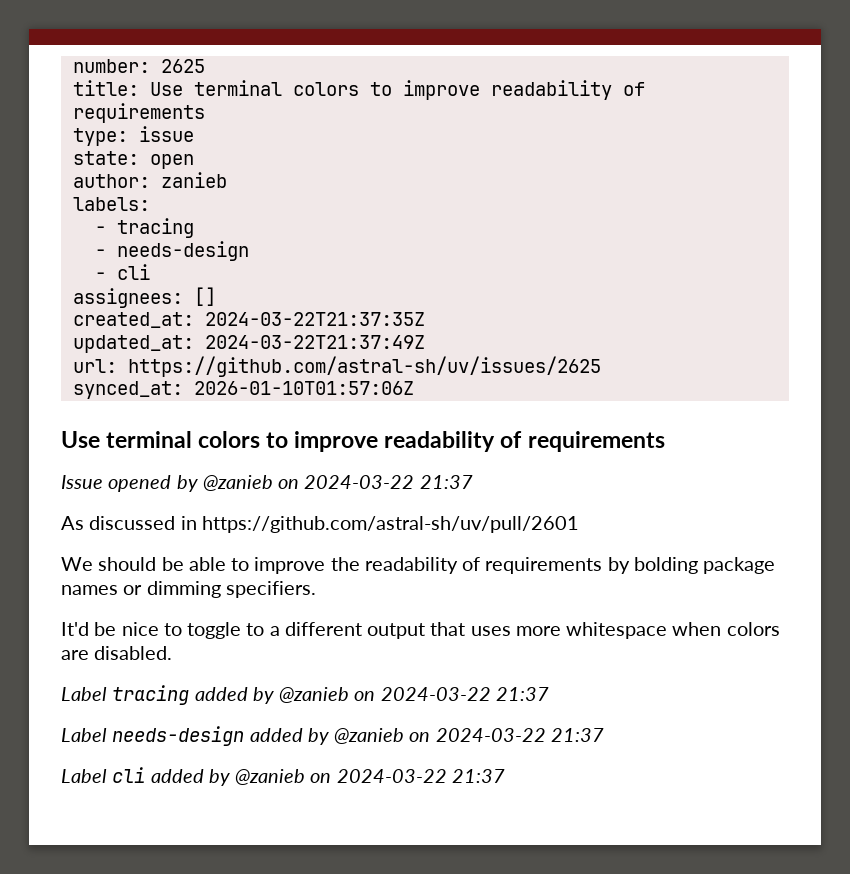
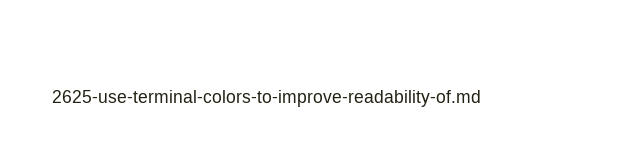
[72,59,205,73] [72,80,645,100] [72,103,205,123] [72,126,194,146] [72,151,194,169] [72,172,227,188] [72,197,150,211] [94,218,194,238] [94,241,249,261] [94,264,150,280] [72,287,216,308] [72,312,425,328] [72,335,425,353] [72,356,601,377] [72,381,414,399] [61,431,665,452] [61,475,473,492] [61,516,579,533] [61,557,776,574] [61,581,316,598] [61,622,780,639] [61,646,173,660] [61,685,549,705] [61,726,604,746] [61,767,505,786] number: 2625 // title: Use terminal colors to improve readability of requirements // type: issue // state: open // author: zanieb // labels: // - tracing // - needs-design // - cli // assignees: [] // created_at: 2024-03-22T21:37:35Z // updated_at: 2024-03-22T21:37:49Z // url: https://github.com/astral-sh/uv/issues/2625 // synced_at: 2026-01-10T01:57:06Z // Use terminal colors to improve readability of requirements // Issue opened by @zanieb on 2024-03-22 21:37 // As discussed in https://github.com/astral-sh/uv/pull/2601 // We should be able to improve the readability of requirements by bolding package names or dimming specifiers. // It'd be nice to toggle to a different output that uses more whitespace when colors are disabled. // Label tracing added by @zanieb on 2024-03-22 21:37 // Label needs-design added by @zanieb on 2024-03-22 21:37 // Label cli added by @zanieb on 2024-03-22 21:37 -> [52,90,481,107] 2625-use-terminal-colors-to-improve-readability-of.md

